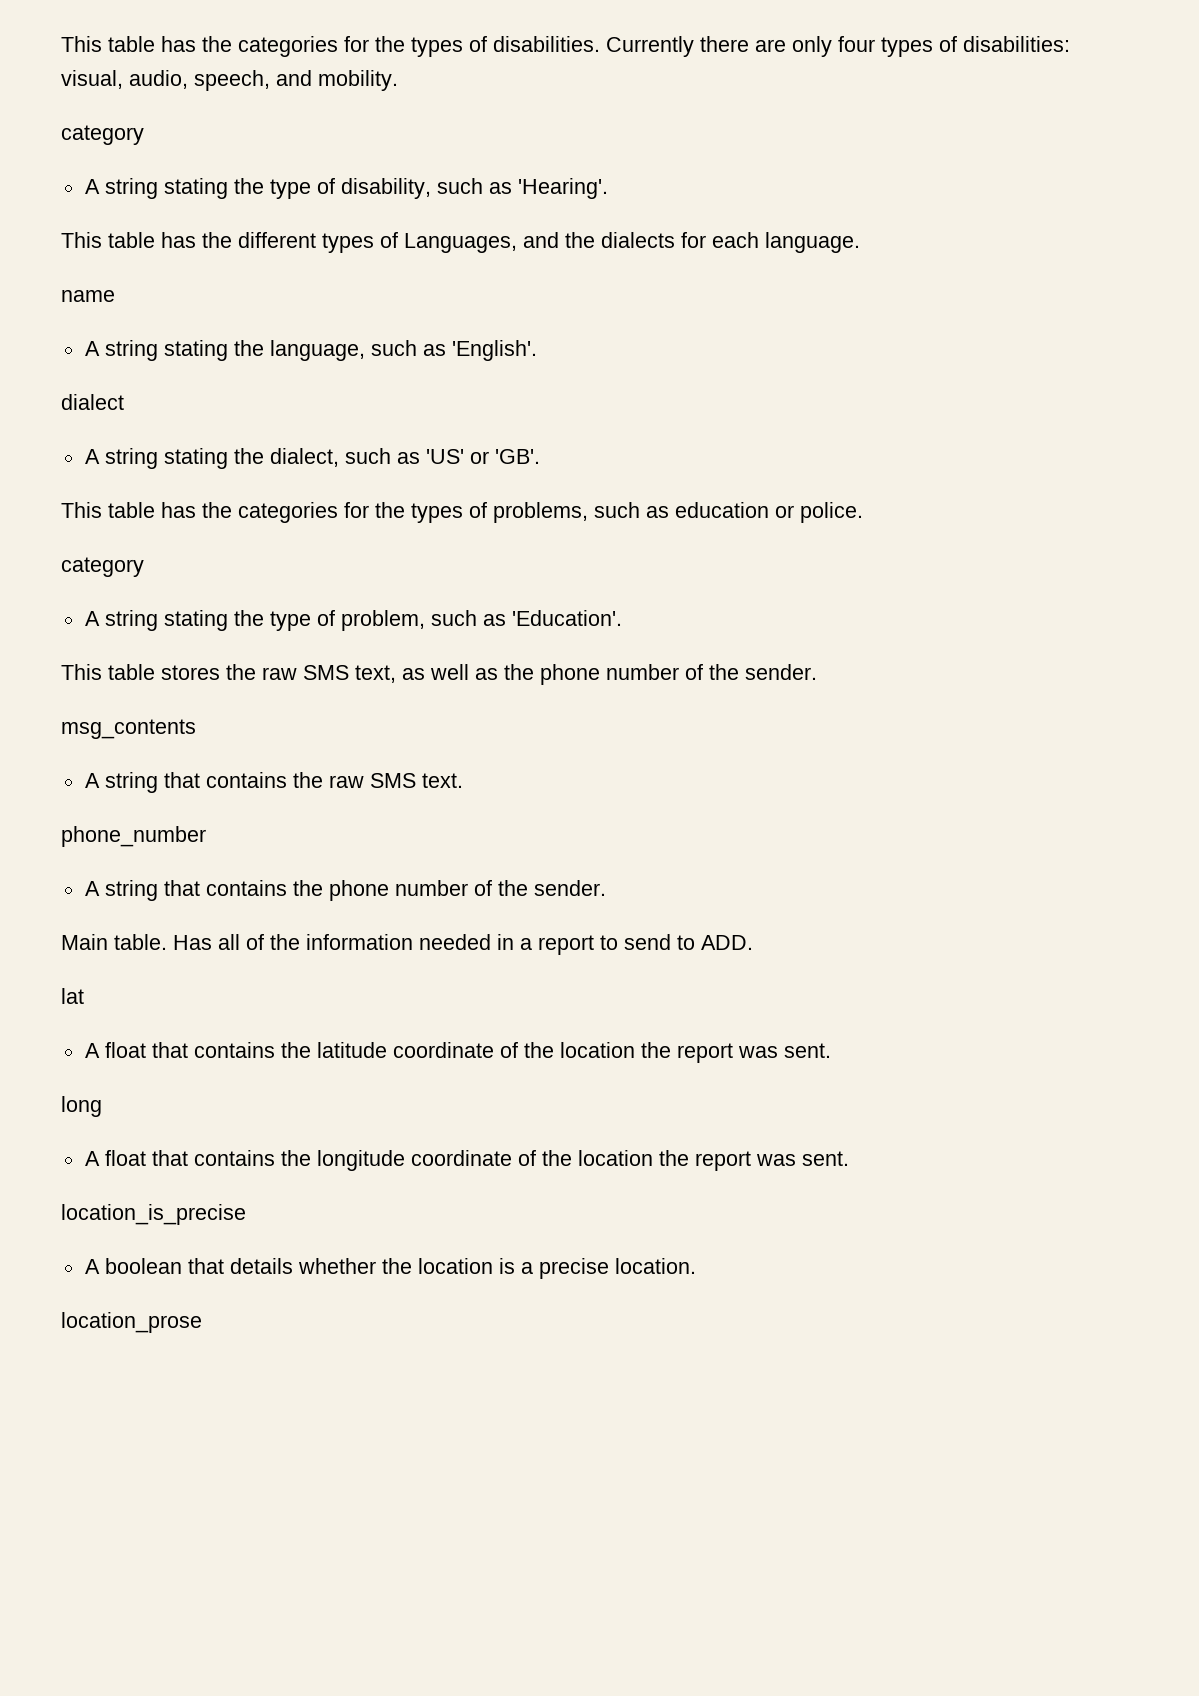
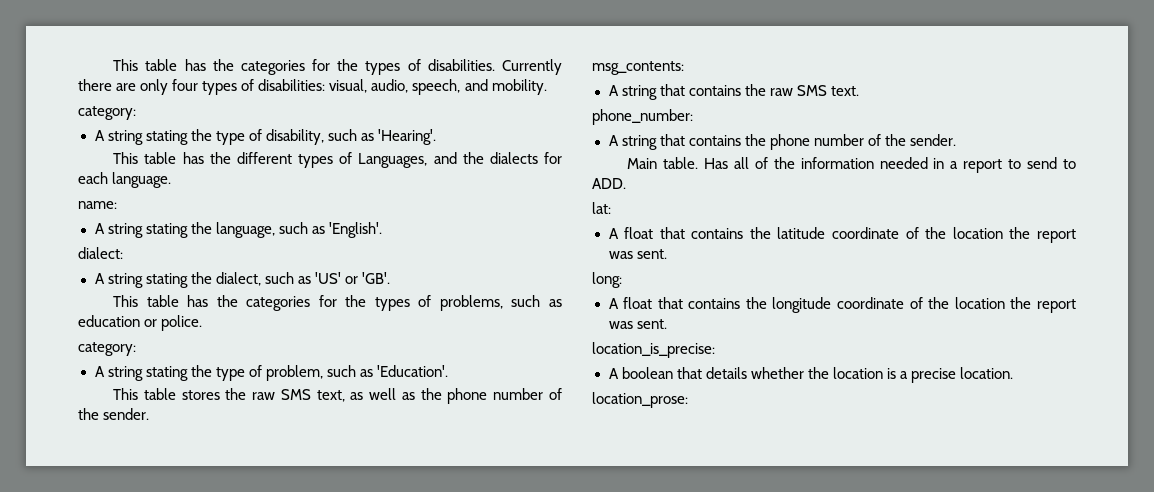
[61,125,144,145] category -> [78,106,136,120] category:
[61,290,115,302] name -> [78,201,117,209] name:
[61,394,124,410] dialect -> [78,247,123,259] dialect:
[61,557,144,577] category -> [78,342,136,356] category:
[61,719,196,739] msg_contents -> [592,61,684,75] msg_contents:
[61,826,206,847] phone_number -> [592,109,693,125] phone_number:
[61,988,84,1004] lat -> [592,202,611,214] lat:
[61,1096,102,1117] long -> [592,272,622,288] long:
[61,1204,246,1225] location_is_precise -> [592,342,715,358] location_is_precise:
[61,1312,202,1333] location_prose -> [592,392,688,408] location_prose:

